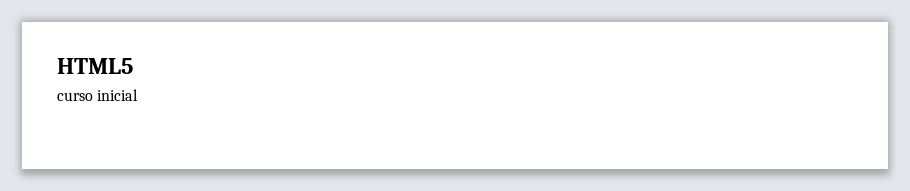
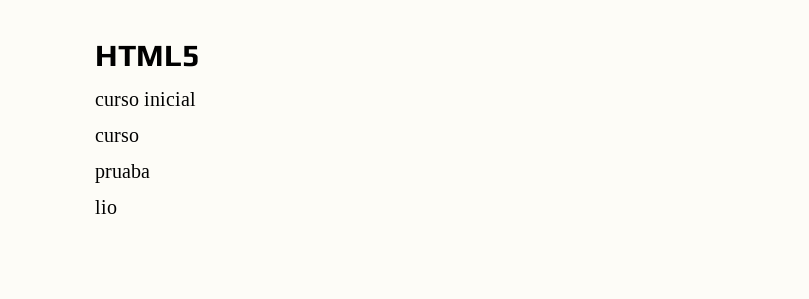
(139, 95) none -> [95,132,139,142] [95,164,150,183] [95,200,117,214] // curso // pruaba // lio

